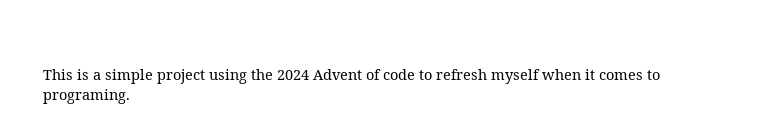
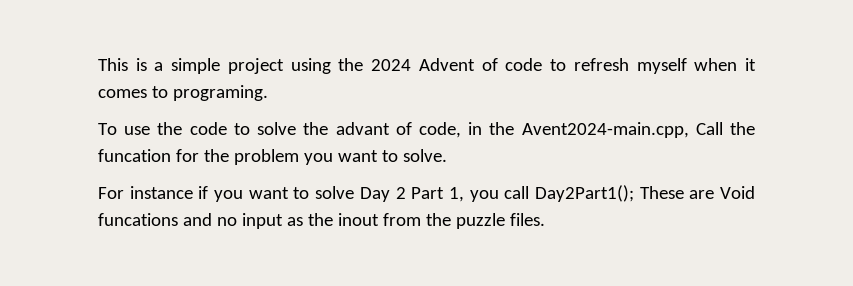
(130, 96) none -> [98,122,755,138] [98,149,447,165] [98,185,755,202] [98,213,545,229] // To use the code to solve the advant of code, in the Avent2024-main.cpp, Call the funcation for the problem you want to solve. // For instance if you want to solve Day 2 Part 1, you call Day2Part1(); These are Void funcations and no input as the inout from the puzzle files.

